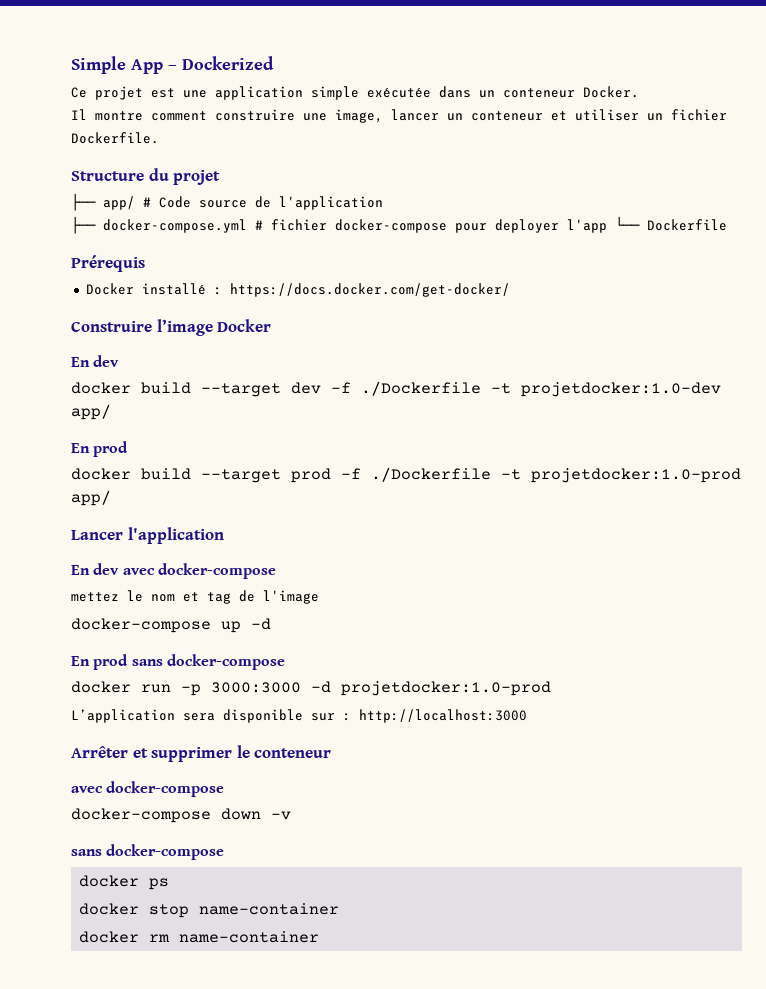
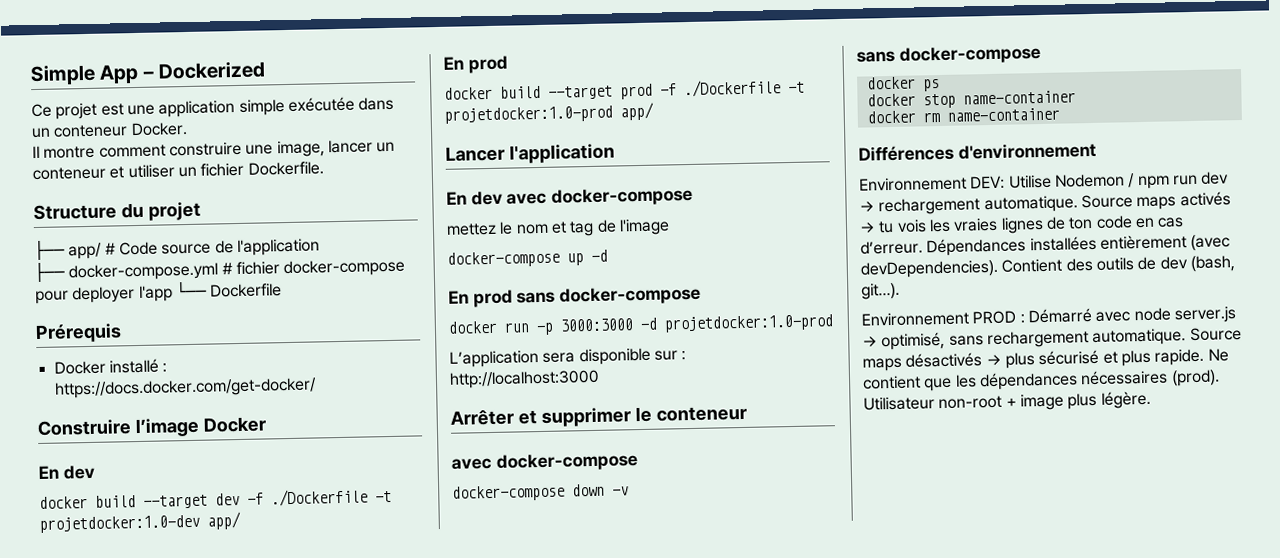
(320, 937) none -> [858,141,1097,162] [859,171,1230,192] [859,191,1231,216] [859,215,1185,234] [860,234,1231,257] [860,255,1235,279] [861,282,900,300] [861,306,1236,327] [862,327,1242,351] [862,348,1229,372] [862,369,1220,392] [863,390,1151,411] // Différences d'environnement // Environnement DEV: Utilise Nodemon / npm run dev → rechargement automatique. Source maps activés → tu vois les vraies lignes de ton code en cas d’erreur. Dépendances installées entièrement (avec devDependencies). Contient des outils de dev (bash, git…). // Environnement PROD : Démarré avec node server.js → optimisé, sans rechargement automatique. Source maps désactivés → plus sécurisé et plus rapide. Ne contient que les dépendances nécessaires (prod). Utilisateur non-root + image plus légère.

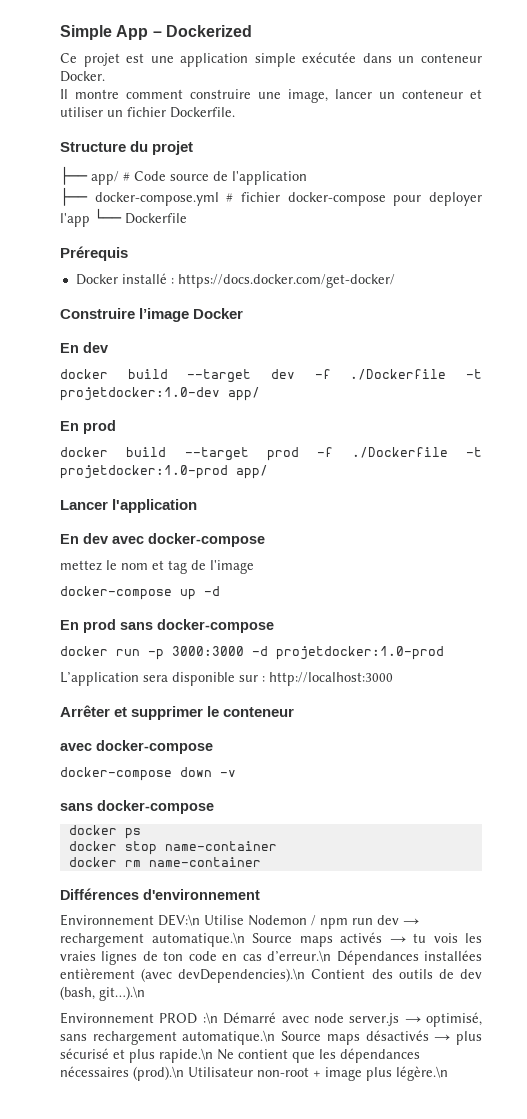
[970,175,1006,190] DEV: -> [158,914,200,926] DEV:\n
[983,195,1078,214] automatique. -> [151,932,245,947] automatique.\n
[860,240,923,255] d’erreur. -> [267,950,332,962] d’erreur.\n
[860,259,999,279] devDependencies). -> [178,968,306,983] devDependencies).\n
[861,282,900,300] git…). -> [99,986,145,1001] git…).\n
[1019,313,1025,324] : -> [202,1012,218,1024] :\n
[1092,328,1187,347] automatique. -> [182,1030,276,1045] automatique.\n
[1154,348,1205,366] rapide. -> [159,1048,213,1063] rapide.\n
[1170,369,1220,387] (prod). -> [133,1066,184,1081] (prod).\n
[1100,390,1151,409] légère. -> [396,1066,448,1081] légère.\n

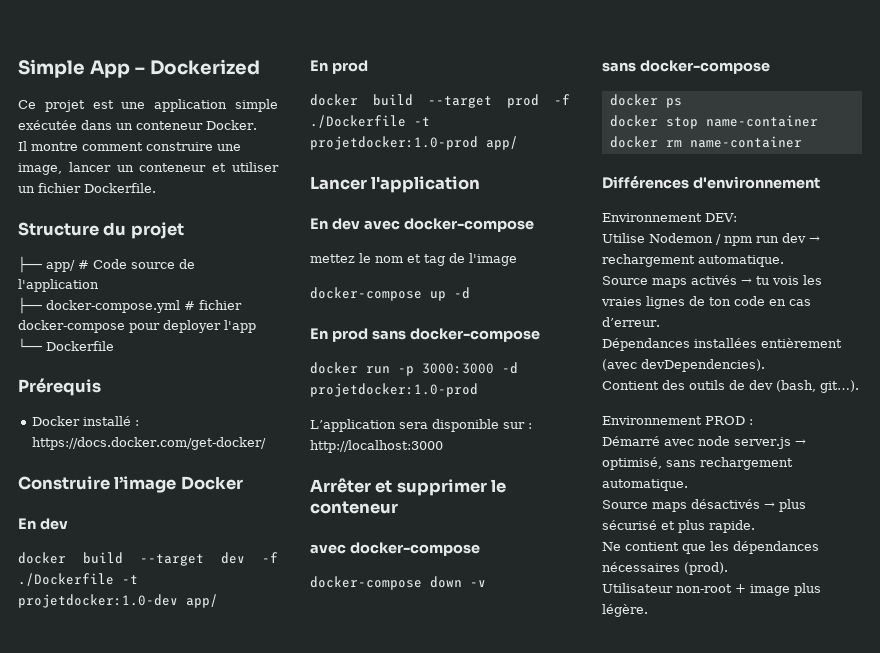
[158,914,200,926] DEV:\n -> [705,213,737,222] DEV: //
[151,932,245,947] automatique.\n -> [698,255,784,267] automatique. //
[267,950,332,962] d’erreur.\n -> [602,317,660,327] d’erreur. //
[178,968,306,983] devDependencies).\n -> [641,359,765,372] devDependencies). //
[99,986,145,1001] git…).\n -> [820,380,859,393] git…).
[202,1012,218,1024] :\n -> [749,419,753,425] : //
[182,1030,276,1045] automatique.\n -> [602,479,688,491] automatique. //
[159,1048,213,1063] rapide.\n -> [709,520,755,533] rapide. //
[133,1066,184,1081] (prod).\n -> [684,562,728,575] (prod). //
[396,1066,448,1081] légère.\n -> [602,604,648,617] légère.

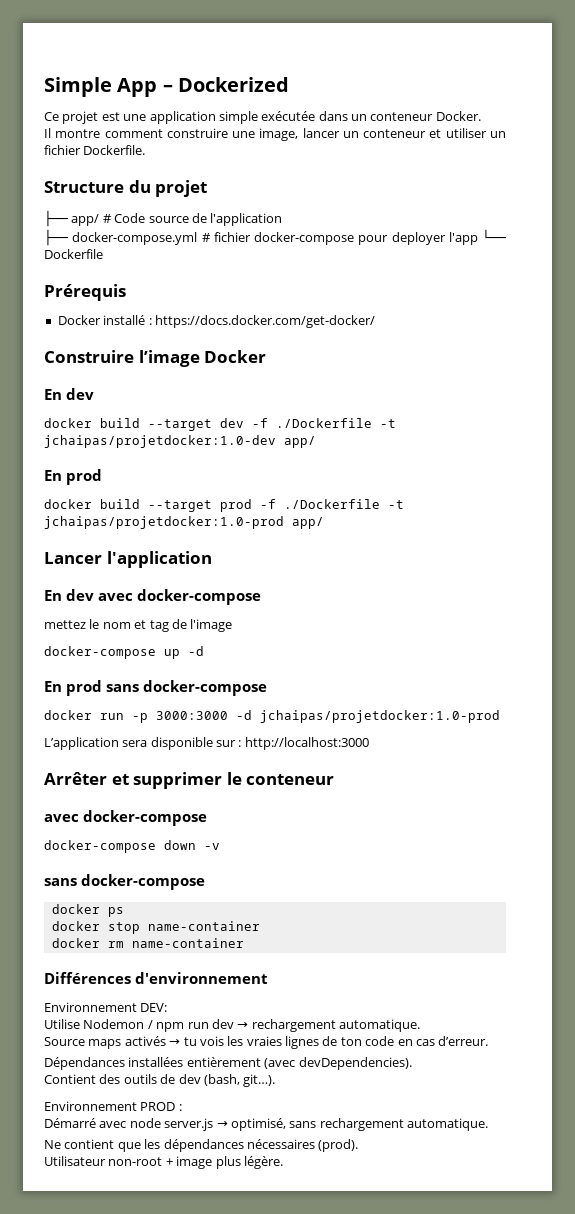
[18,594,178,608] projetdocker:1.0-dev -> [44,435,276,448] jchaipas/projetdocker:1.0-dev
[310,136,478,150] projetdocker:1.0-prod -> [44,516,284,529] jchaipas/projetdocker:1.0-prod
[310,383,478,397] projetdocker:1.0-prod -> [260,710,500,723] jchaipas/projetdocker:1.0-prod
[602,499,806,512] [602,520,755,533] // Source maps désactivés → plus sécurisé et plus rapide. -> (488, 1124) none

